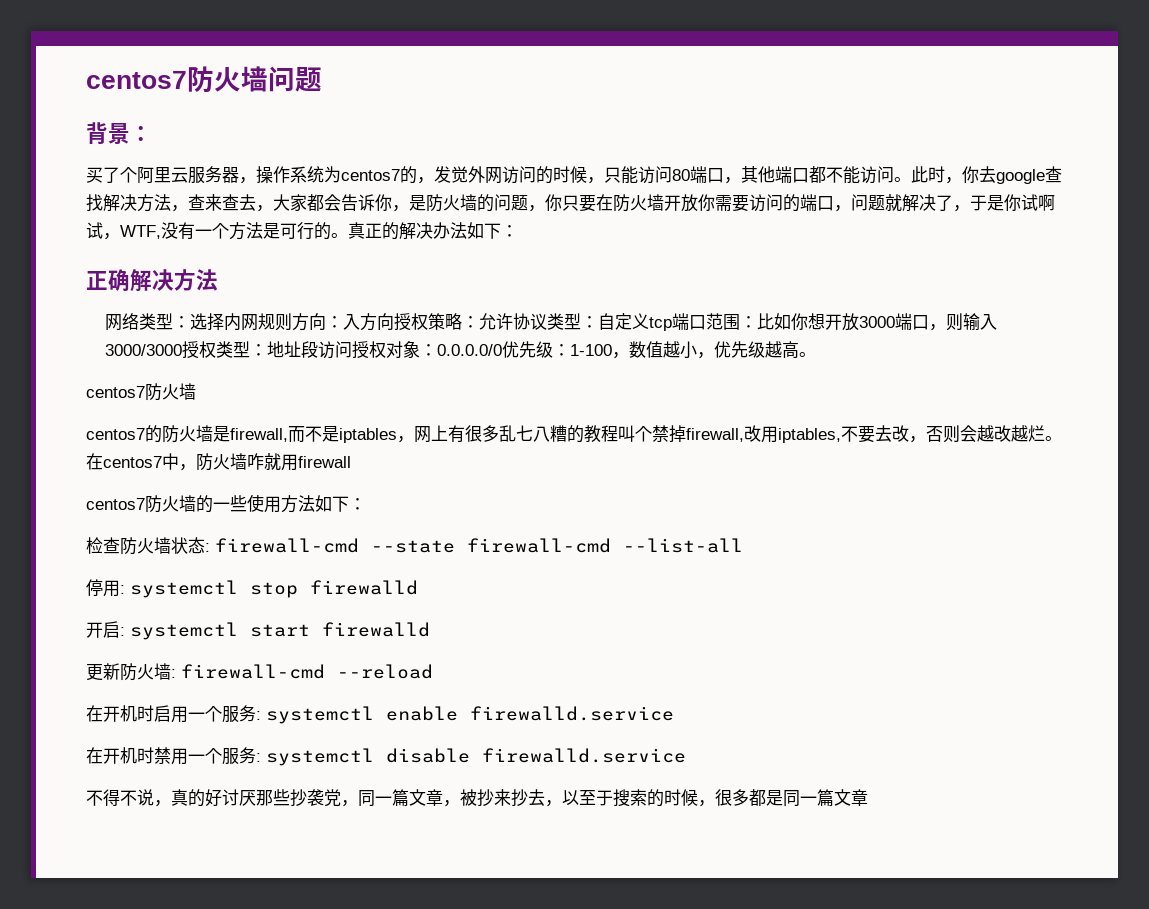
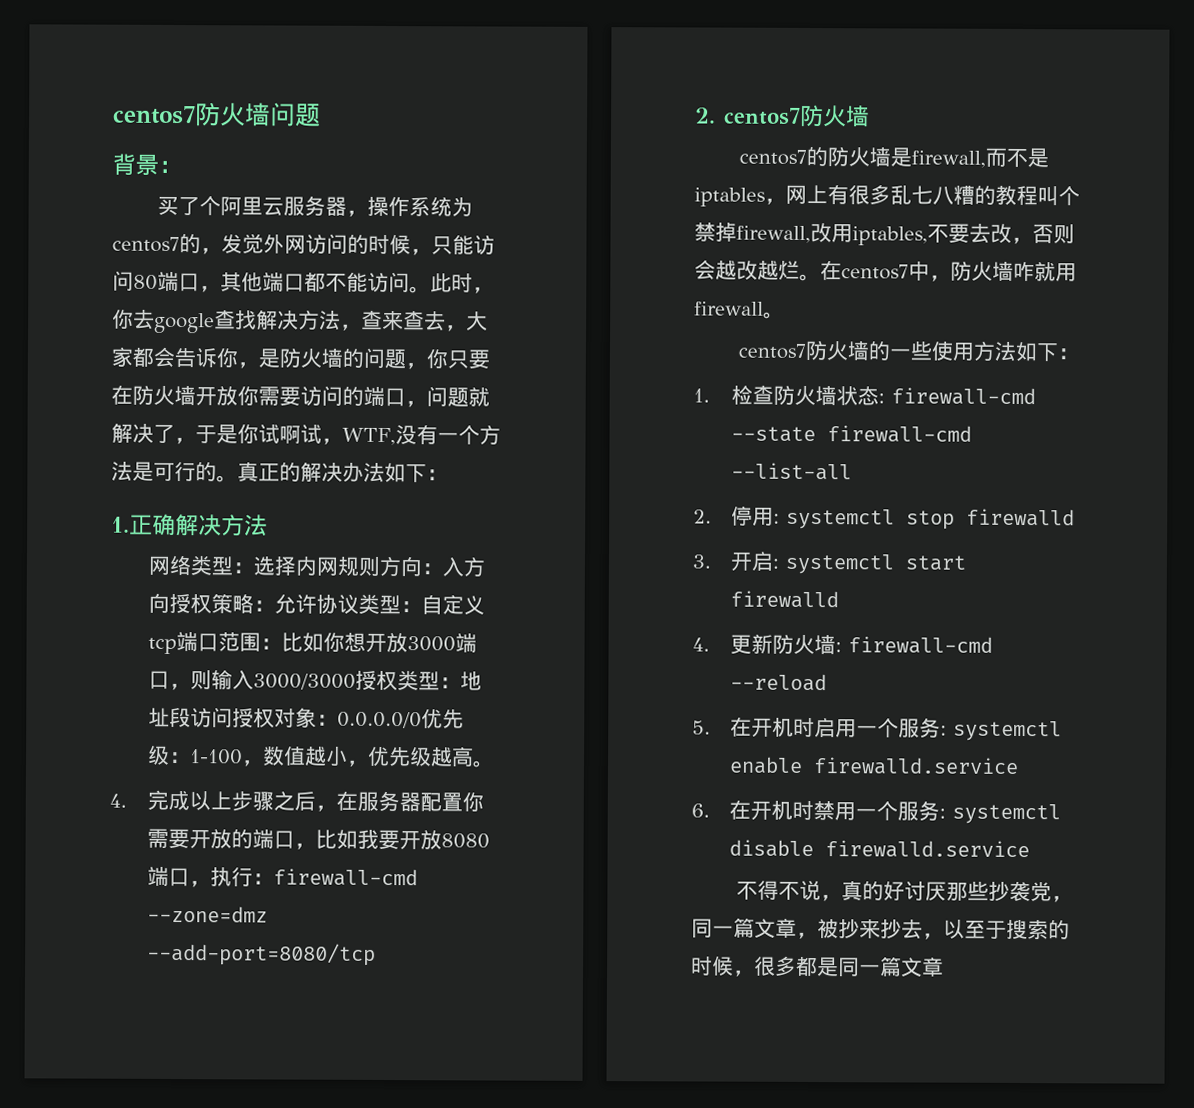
(518, 231) none -> [111,516,130,533] 1.
(817, 354) none -> [109,789,484,812] [146,828,490,851] [146,866,418,888] [146,905,268,923] [146,942,376,966] [695,107,716,124] 4.完成以上步骤之后，在服务器配置你需要开放的端口，比如我要开放8080端口，执行：firewall-cmd --zone=dmz --add-port=8080/tcp // 2.
(351, 462) none -> [763,311,785,319] 。
(366, 504) none -> [693,388,710,403] 1.
(743, 545) none -> [693,509,712,524] 2.
(418, 587) none -> [692,554,711,569] 3.
(430, 629) none -> [692,637,710,652] 4.
(433, 671) none -> [692,720,711,735] 5.
(674, 713) none -> [691,803,710,818] 6.

